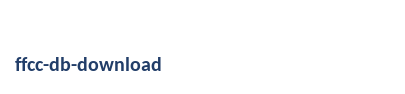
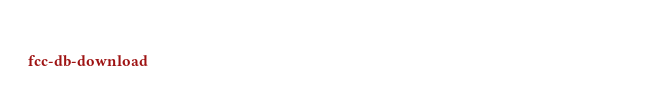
[15,57,162,71] ffcc-db-download -> [28,55,148,67] fcc-db-download

